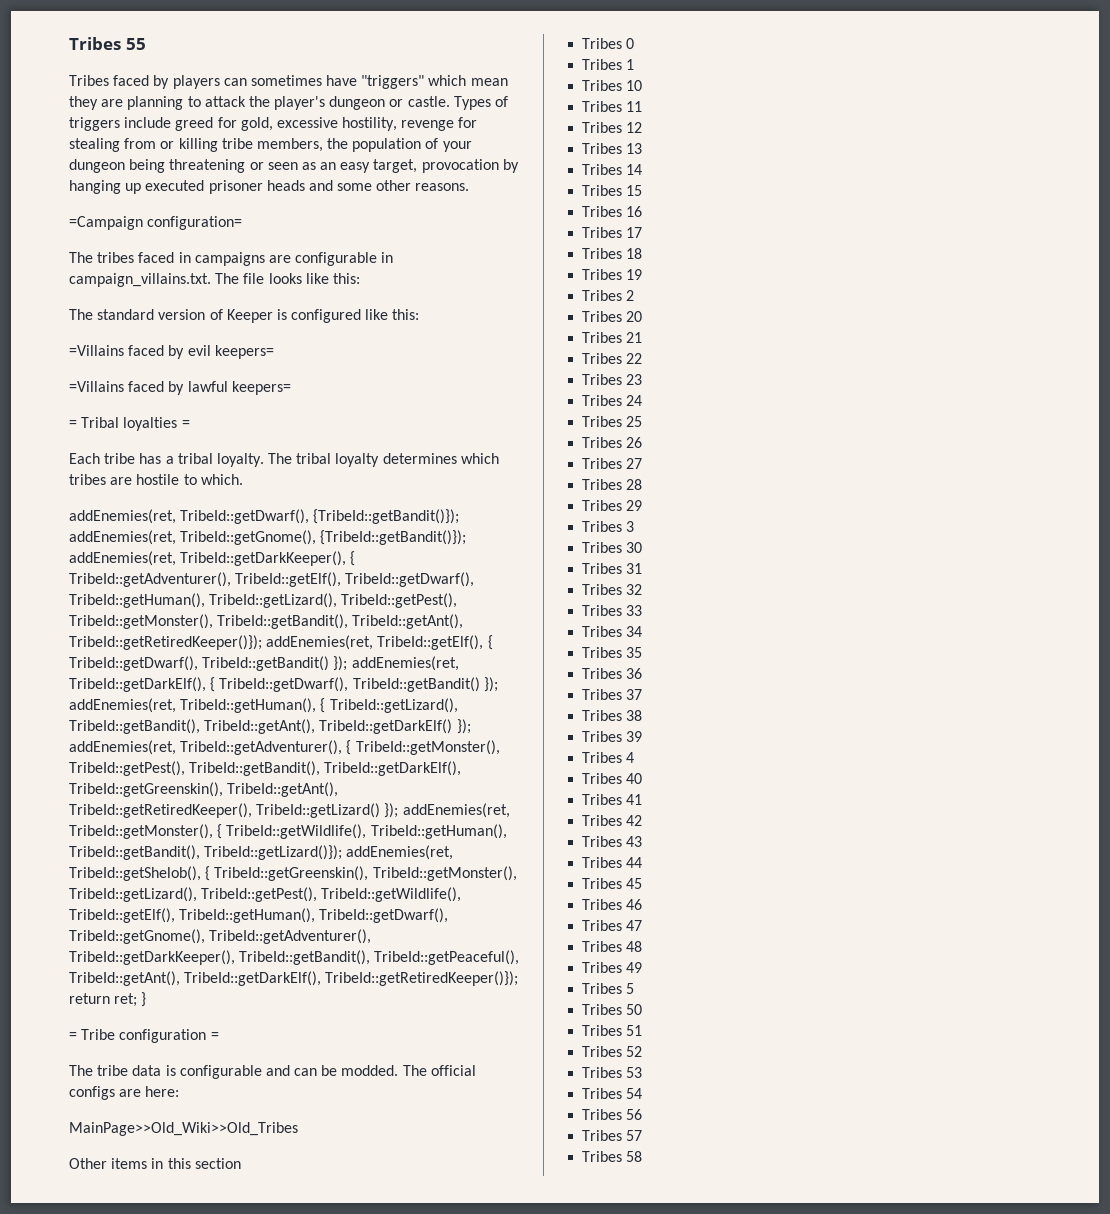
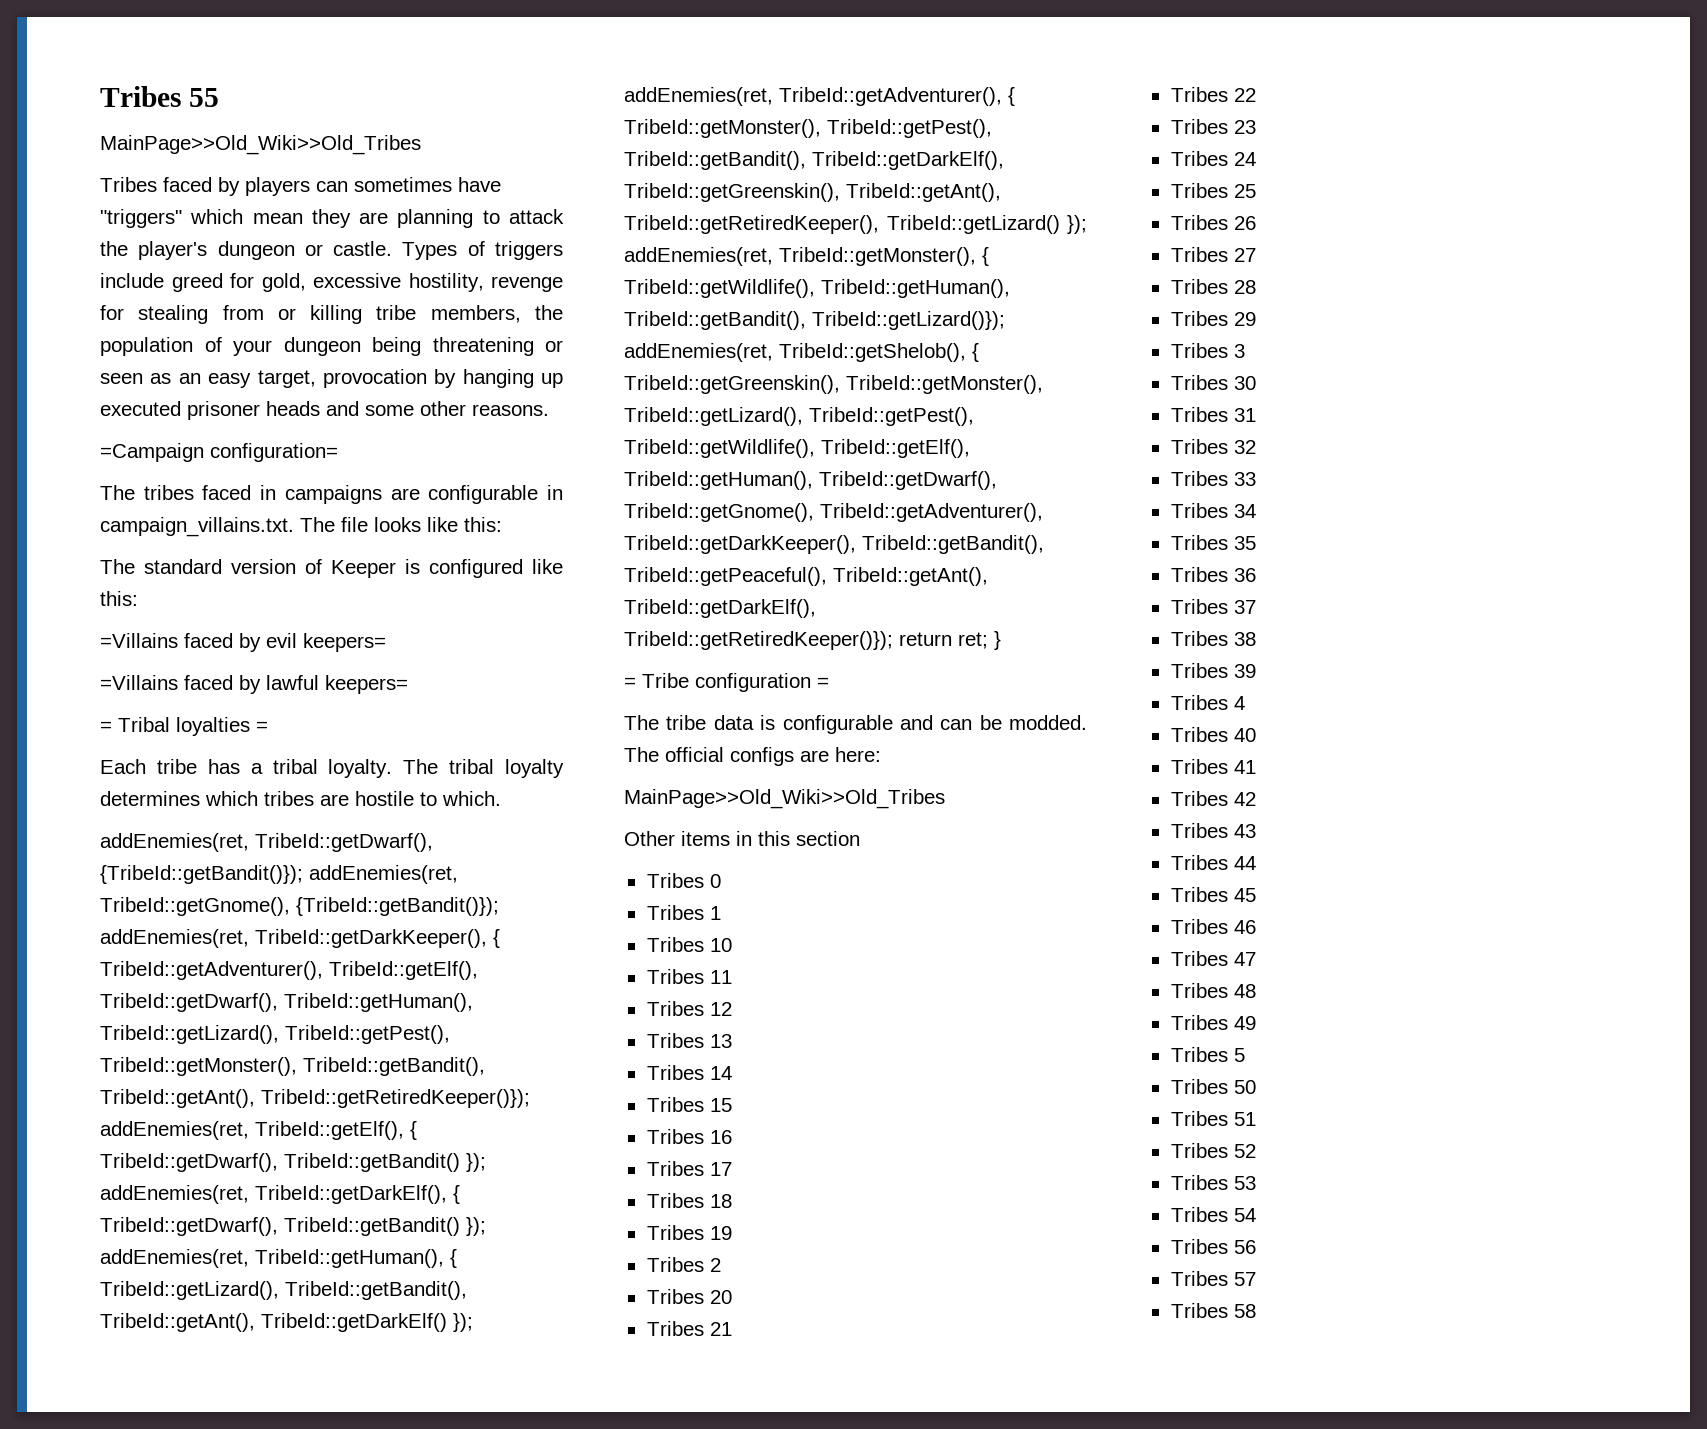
(146, 44) none -> [100,135,421,155] // MainPage>>Old_Wiki>>Old_Tribes

